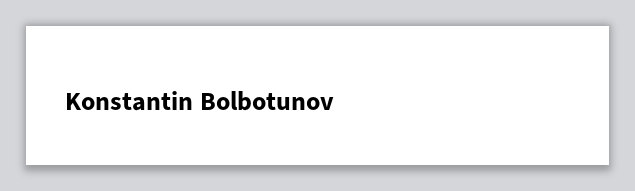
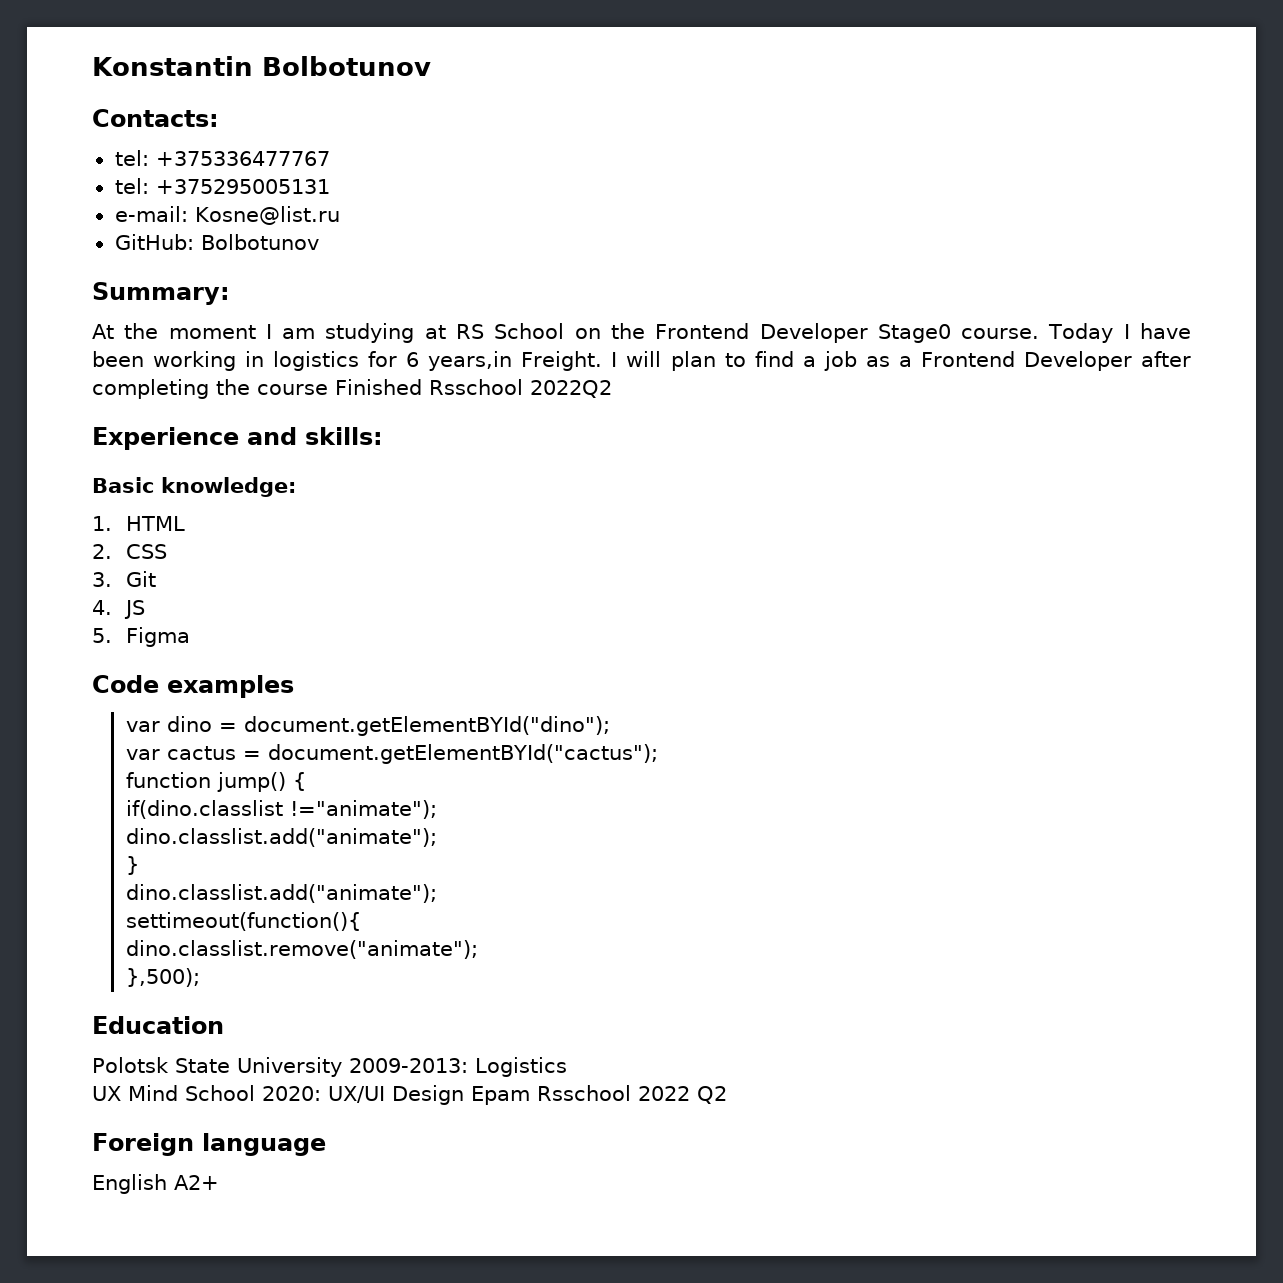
(335, 101) none -> [92,109,219,127] [114,150,330,166] [114,178,330,194] [114,206,340,225] [114,234,319,250] [92,282,230,305] [92,323,1191,343] [92,351,1191,371] [92,379,612,399] [92,427,383,450] [92,477,296,497] [92,516,185,531] [92,544,167,559] [92,571,156,587] [92,600,145,619] [92,627,190,647] [92,675,294,698] [125,716,610,736] [125,744,658,764] [125,772,306,792] [125,800,437,819] [125,828,437,847] [125,856,139,875] [125,884,437,903] [125,912,361,931] [125,940,478,959] [125,968,200,987] [92,1016,224,1034] [92,1057,567,1077] [92,1085,727,1105] [92,1133,326,1156] [92,1174,219,1194] // Contacts: // tel: +375336477767 // tel: +375295005131 // e-mail: Kosne@list.ru // GitHub: Bolbotunov // Summary: // At the moment I am studying at RS School on the Frontend Developer Stage0 course. Today I have been working in logistics for 6 years,in Freight. I will plan to find a job as a Frontend Developer after completing the course Finished Rsschool 2022Q2 // Experience and skills: // Basic knowledge: // 1. HTML // 2. CSS // 3. Git // 4. JS // 5. Figma // Code examples // var dino = document.getElementBYId("dino"); // var cactus = document.getElementBYId("cactus"); // function jump() { // if(dino.classlist !="animate"); // dino.classlist.add("animate"); // } // dino.classlist.add("animate"); // settimeout(function(){ // dino.classlist.remove("animate"); // },500); // Education // Polotsk State University 2009-2013: Logistics // UX Mind School 2020: UX/UI Design Epam Rsschool 2022 Q2 // Foreign language // English A2+

